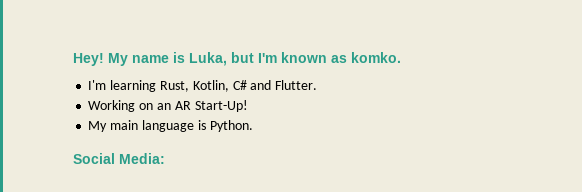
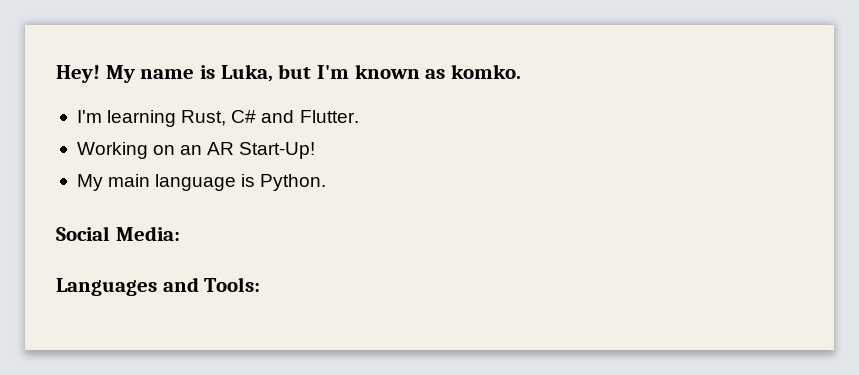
[192,80,229,92] Kotlin, -> (227, 118) none
(165, 158) none -> [56,277,261,296] // Languages and Tools:

